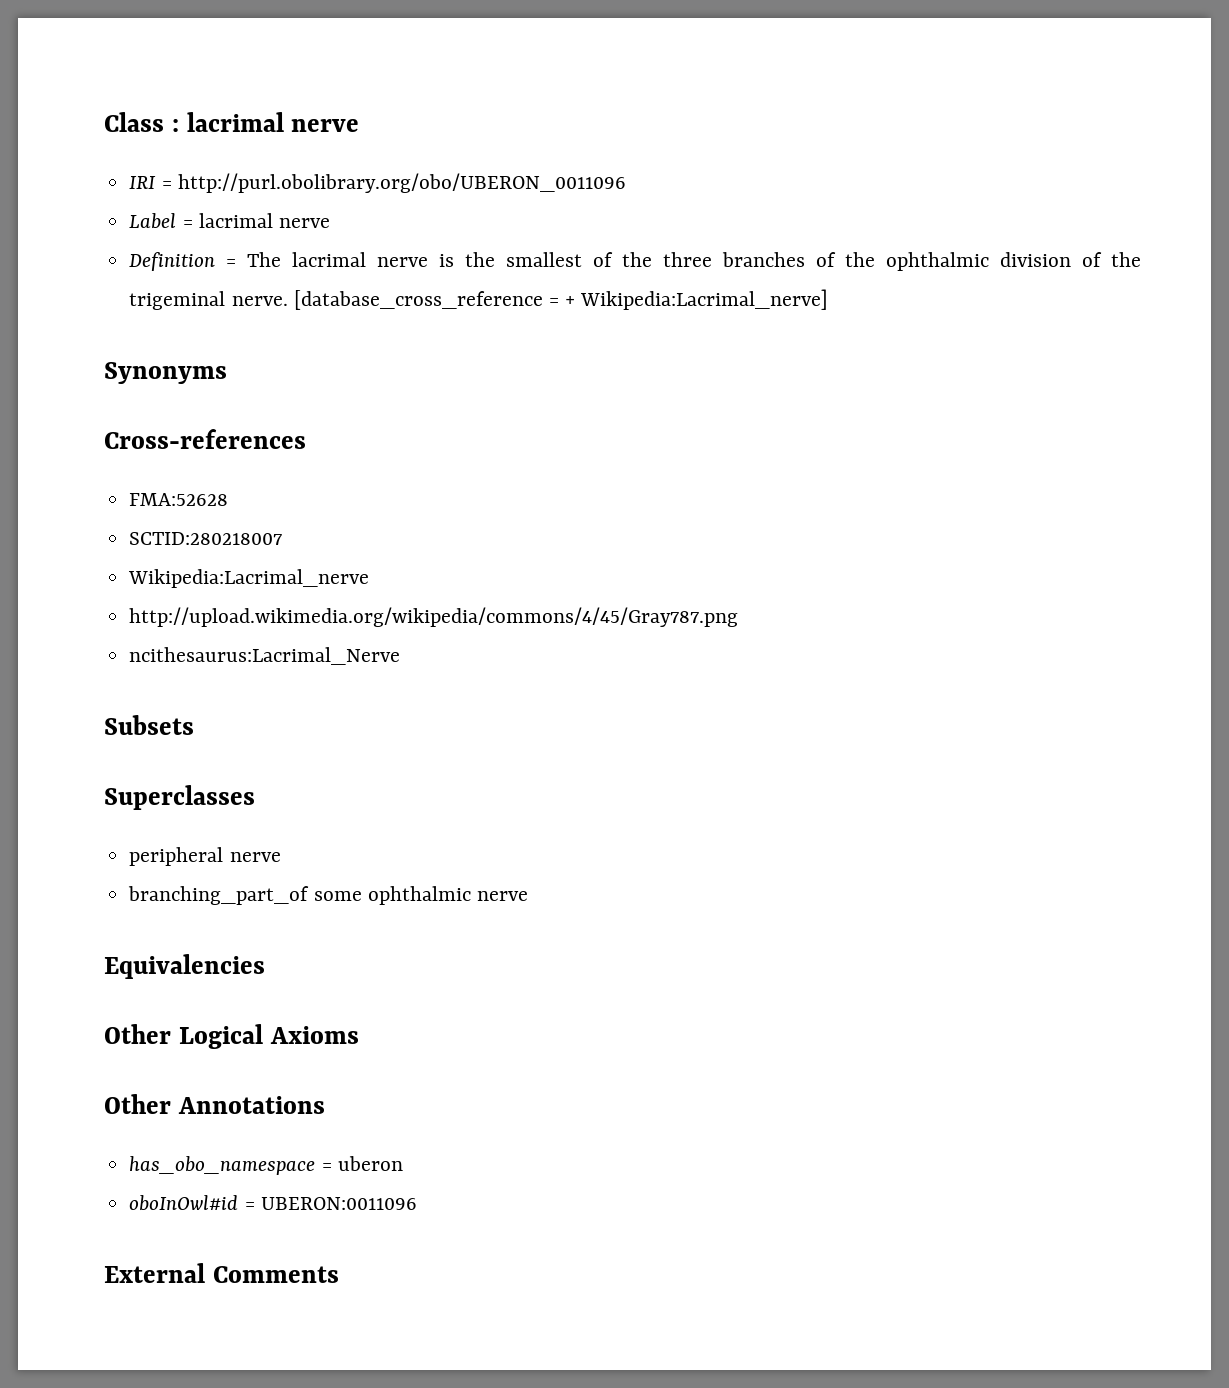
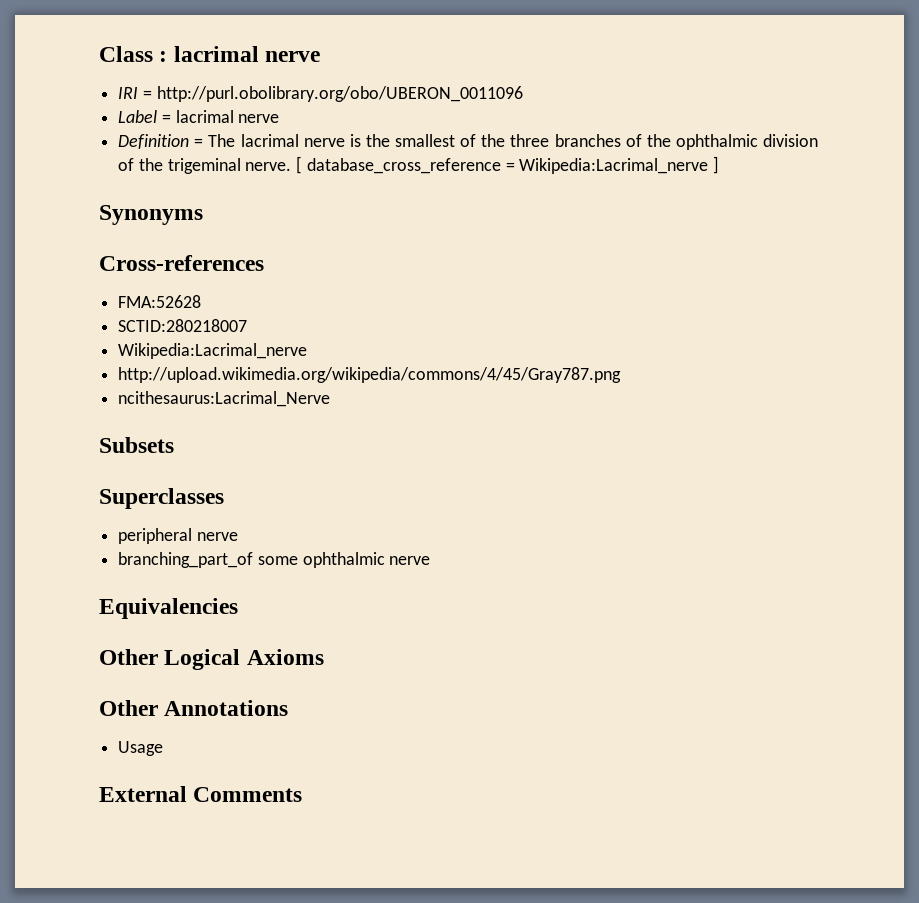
[293,289,829,310] [database_cross_reference = + Wikipedia:Lacrimal_nerve] -> [296,156,720,174] [ database_cross_reference = Wikipedia:Lacrimal_nerve ]
[129,1156,403,1175] [129,1195,417,1211] has_obo_namespace = uberon // oboInOwl#id = UBERON:0011096 -> [118,741,164,756] Usage

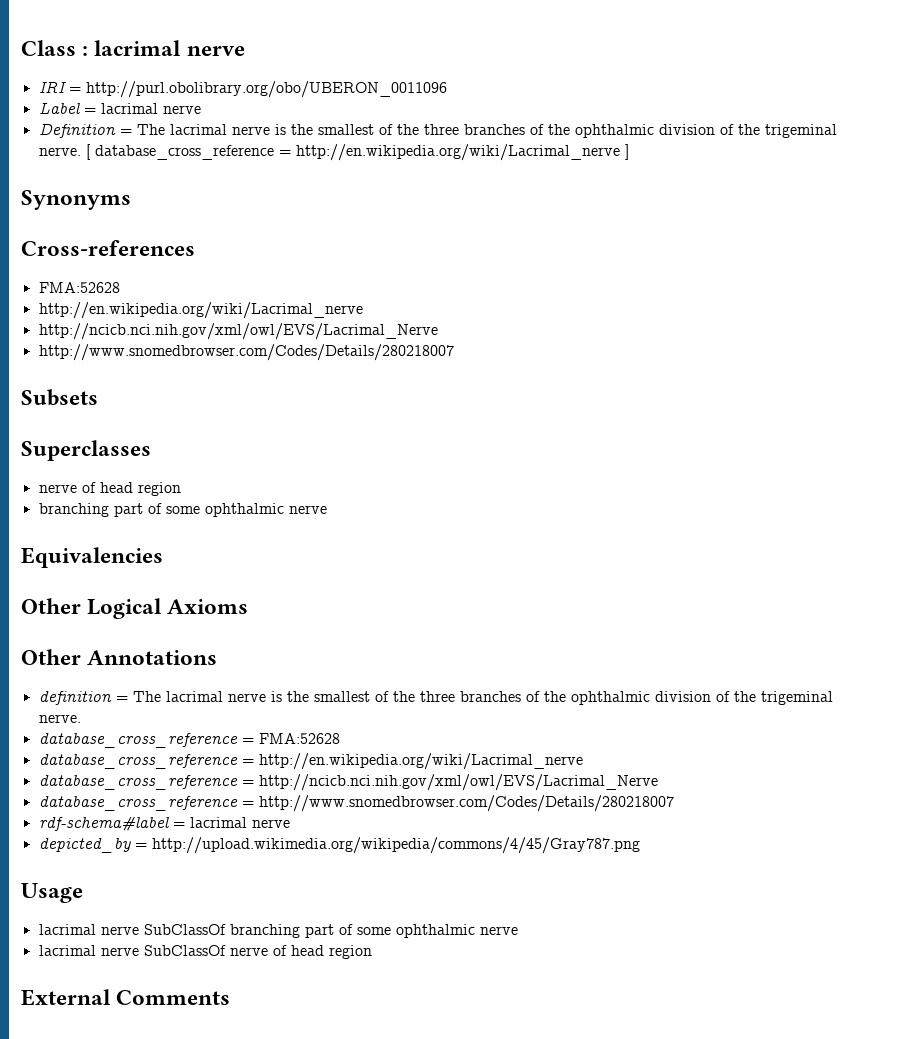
[519,158,709,174] Wikipedia:Lacrimal_nerve -> [295,144,620,161] http://en.wikipedia.org/wiki/Lacrimal_nerve
[118,319,248,332] [118,343,308,359] [118,367,622,383] [118,391,331,407] SCTID:280218007 // Wikipedia:Lacrimal_nerve // http://upload.wikimedia.org/wikipedia/commons/4/45/Gray787.png // ncithesaurus:Lacrimal_Nerve -> [38,302,363,319] [38,323,438,340] [38,344,454,361] http://en.wikipedia.org/wiki/Lacrimal_nerve // http://ncicb.nci.nih.gov/xml/owl/EVS/Lacrimal_Nerve // http://www.snomedbrowser.com/Codes/Details/280218007
[118,528,238,544] [118,552,254,568] peripheral nerve // branching_part_of -> [38,482,181,496] [38,503,162,517] nerve of head region // branching part of
[118,741,164,756] Usage -> [38,691,833,705] [38,714,81,723] [38,733,340,748] [38,753,583,770] [38,774,658,791] [38,795,674,812] [38,817,290,831] [38,837,640,854] [21,883,83,903] [38,924,518,938] [38,945,372,959] definition = The lacrimal nerve is the smallest of the three branches of the ophthalmic division of the trigeminal nerve. // database_cross_reference = FMA:52628 // database_cross_reference = http://en.wikipedia.org/wiki/Lacrimal_nerve // database_cross_reference = http://ncicb.nci.nih.gov/xml/owl/EVS/Lacrimal_Nerve // database_cross_reference = http://www.snomedbrowser.com/Codes/Details/280218007 // rdf-schema#label = lacrimal nerve // depicted_by = http://upload.wikimedia.org/wikipedia/commons/4/45/Gray787.png // Usage // lacrimal nerve SubClassOf branching part of some ophthalmic nerve // lacrimal nerve SubClassOf nerve of head region

